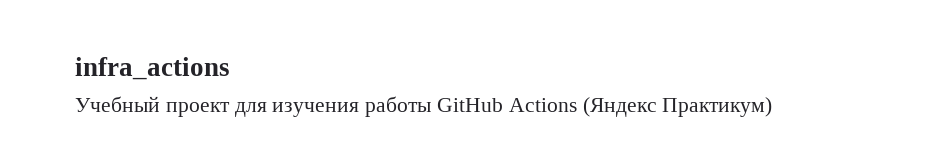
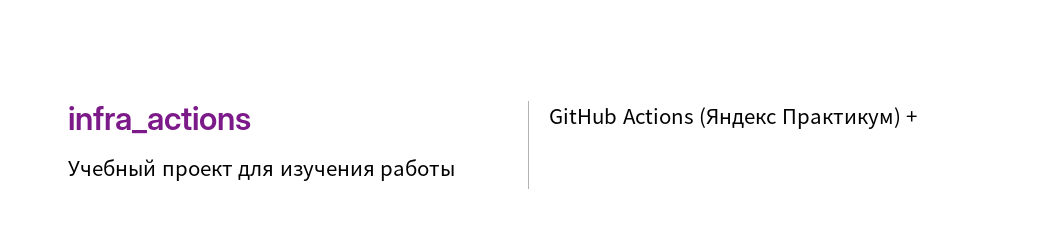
(773, 107) none -> [906,111,918,124] +

